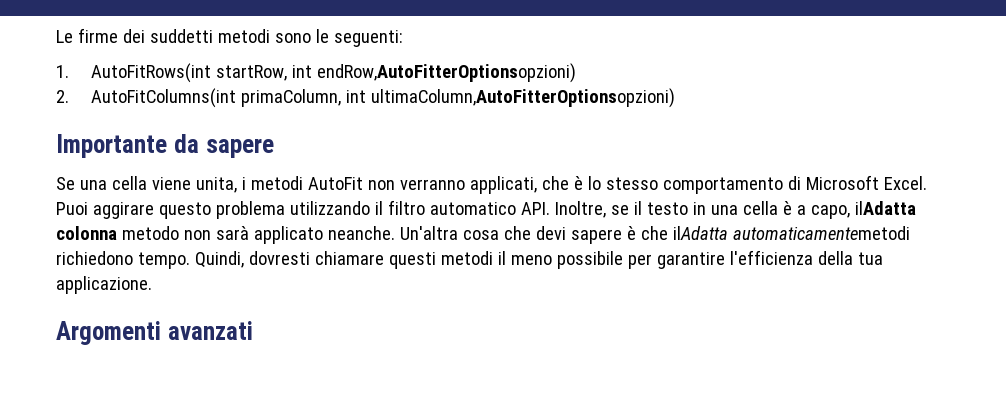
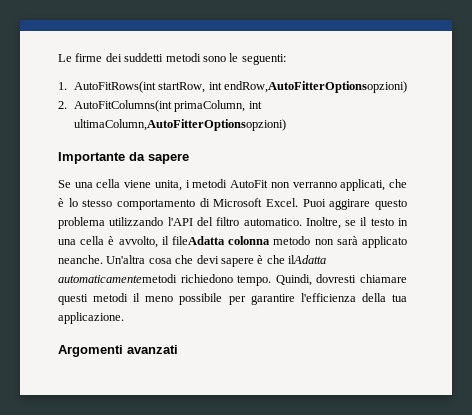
[374,200,550,215] il filtro automatico API. -> [167,217,302,226] l'API del filtro automatico.
[796,201,916,219] a capo, ilAdatta -> [118,236,225,248] avvolto, il fileAdatta

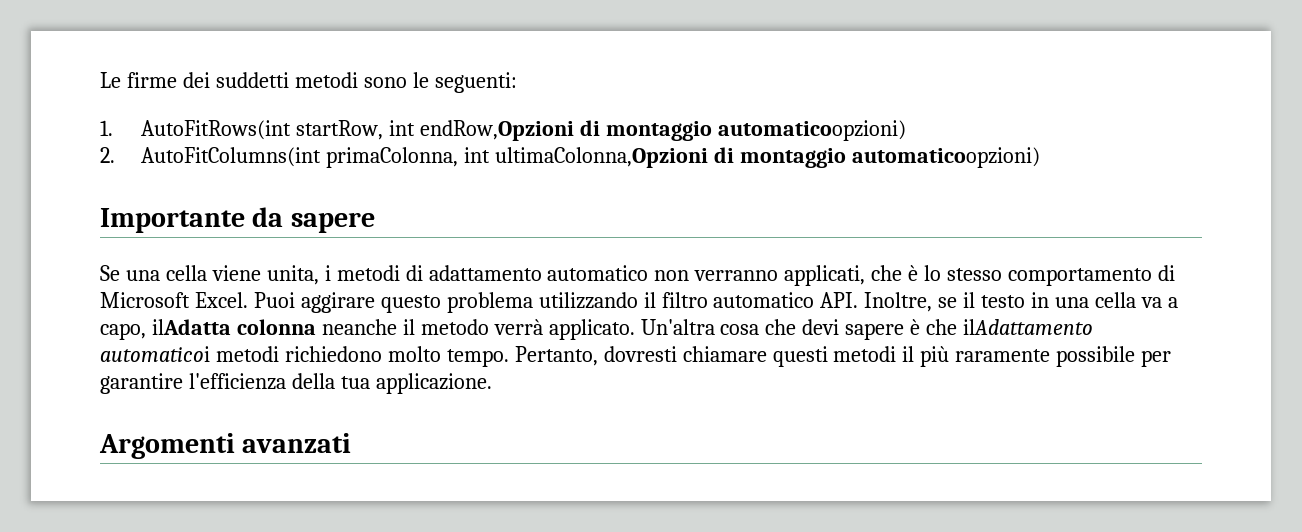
[223,81,407,93] [58,100,262,112] [73,119,286,131] endRow,AutoFitterOptionsopzioni) // 2. AutoFitColumns(int primaColumn, int ultimaColumn,AutoFitterOptionsopzioni) -> [420,120,906,141] [100,147,1040,168] endRow,Opzioni di montaggio automaticoopzioni) // 2. AutoFitColumns(int primaColonna, int ultimaColonna,Opzioni di montaggio automaticoopzioni)
[230,180,269,188] AutoFit -> [405,265,649,281] di adattamento automatico
[167,217,302,226] l'API del filtro automatico. -> [643,292,859,308] il filtro automatico API.
[108,236,407,248] [58,255,103,264] è avvolto, il fileAdatta colonna metodo non sarà applicato neanche. -> [1140,297,1178,308] [100,319,635,340] va a capo, ilAdatta colonna neanche il metodo verrà applicato.
[288,255,326,264] [58,274,312,286] ilAdatta automaticamentemetodi richiedono tempo. Quindi, -> [963,319,1094,335] [100,346,598,367] ilAdattamento automaticoi metodi richiedono molto tempo. Pertanto,
[145,296,174,302] meno -> [920,346,1051,367] più raramente

